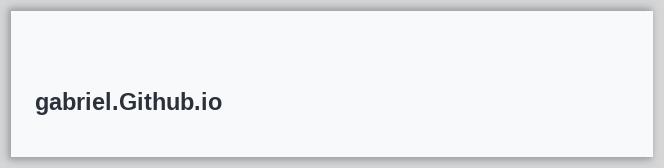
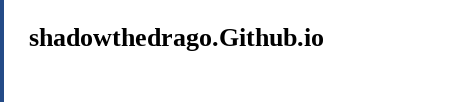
[35,92,222,115] gabriel.Github.io -> [29,28,324,51] shadowthedrago.Github.io

